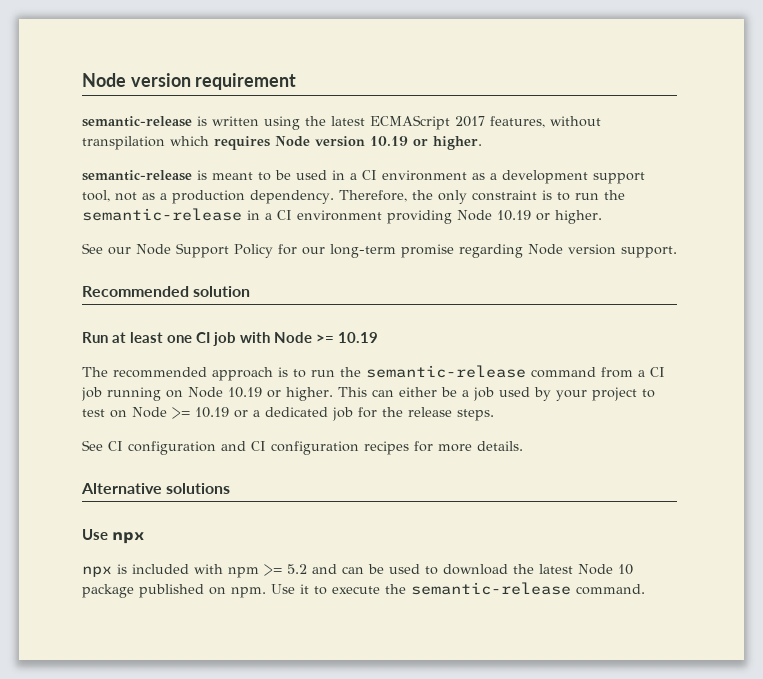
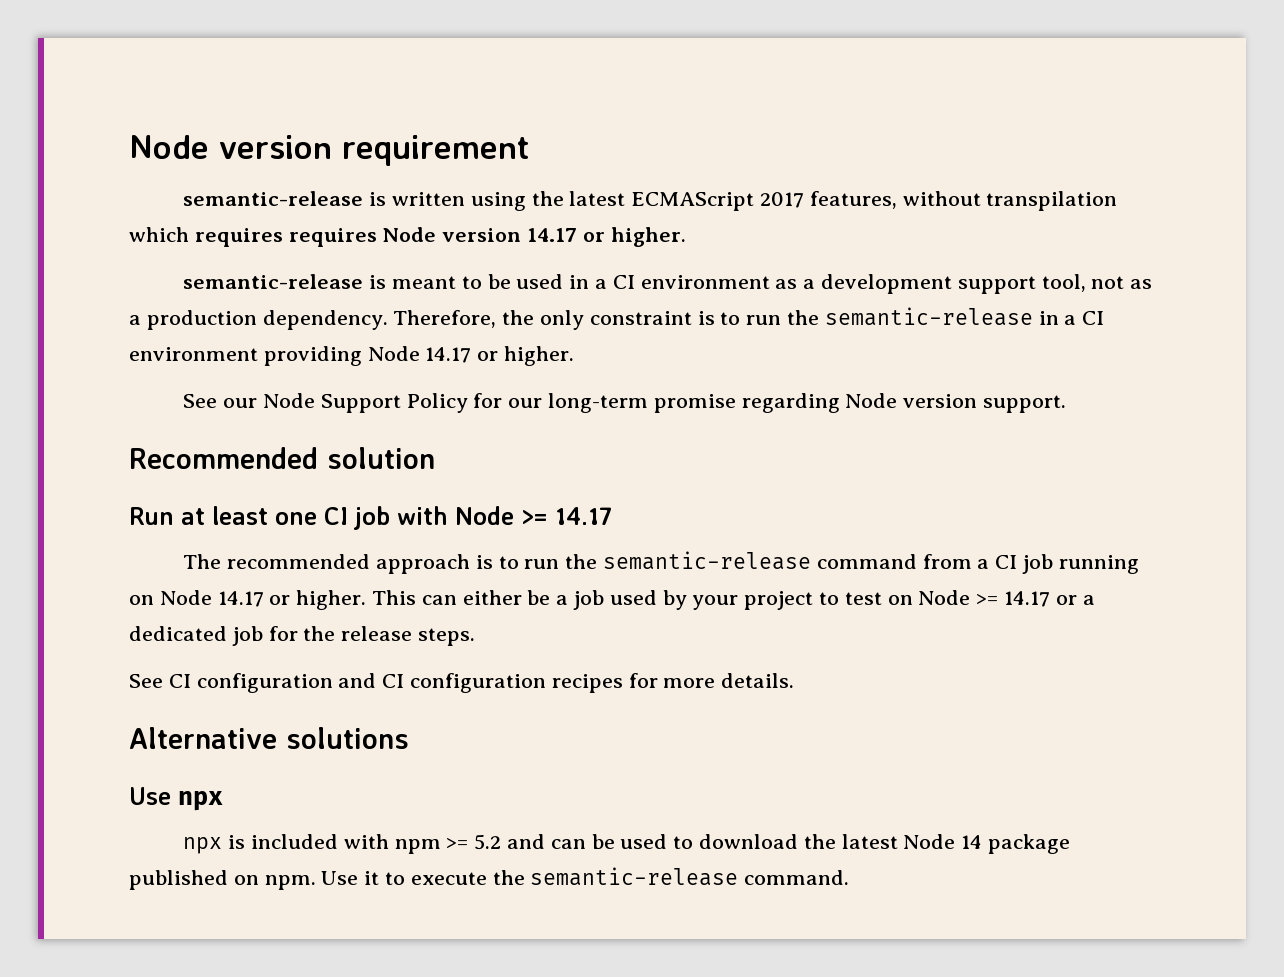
[275,136,408,147] Node version 10.19 -> [288,227,578,247] requires Node version 14.17
[497,210,531,221] 10.19 -> [425,347,472,363] 14.17
[338,332,379,343] 10.19 -> [555,507,612,525] 14.17
[228,387,262,398] 10.19 -> [217,591,264,607] 14.17
[195,407,229,418] 10.19 -> [1004,591,1051,607] 14.17
[618,564,633,575] 10 -> [961,835,983,849] 14

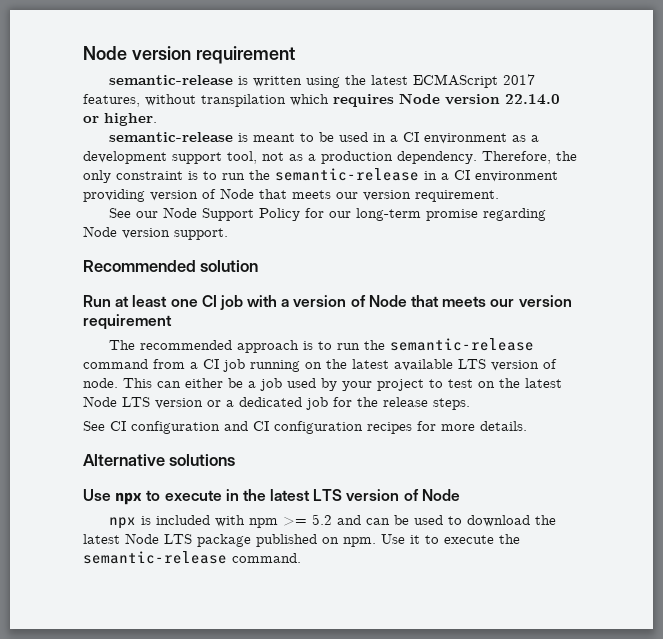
[288,227,578,247] requires Node version 14.17 -> [399,93,560,105] Node version 22.14.0
[367,346,575,366] Node 14.17 or higher. -> [150,188,499,202] version of Node that meets our version requirement.
[455,506,612,525] Node >= 14.17 -> [281,295,572,307] [83,314,172,330] a version of Node that meets our version requirement
[159,590,367,610] Node 14.17 or higher. -> [326,359,557,371] [83,378,118,388] the latest available LTS version of node.
[918,590,1051,607] Node >= 14.17 -> [499,378,562,388] [83,396,203,409] the latest Node LTS version
(223, 801) none -> [146,489,460,501] to execute in the latest LTS version of Node
[961,835,983,849] 14 -> [164,534,192,544] LTS

